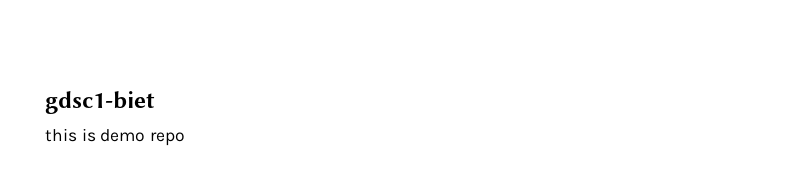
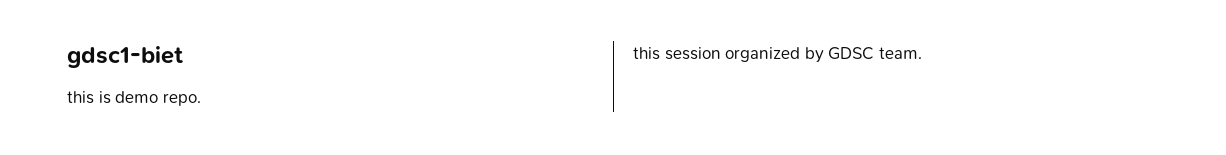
[150,132,186,146] repo -> [162,93,201,106] [633,47,922,63] repo. // this session organized by GDSC team.

